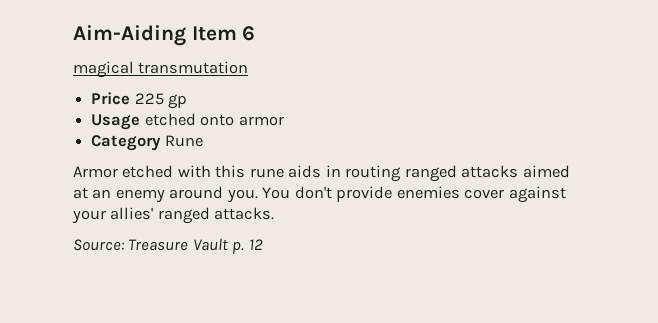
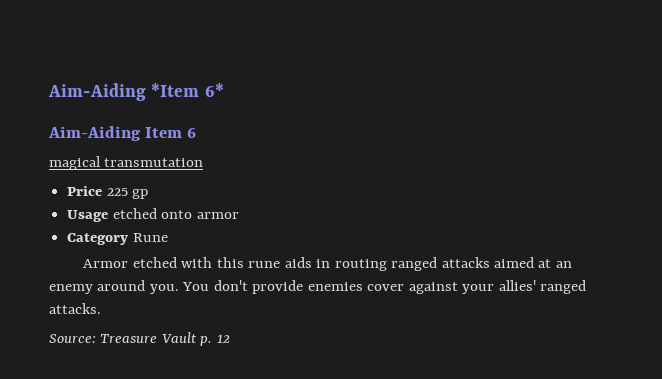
[73,25,186,46] Aim-Aiding -> [48,83,224,101] [48,126,141,141] Aim-Aiding *Item 6* // Aim-Aiding

